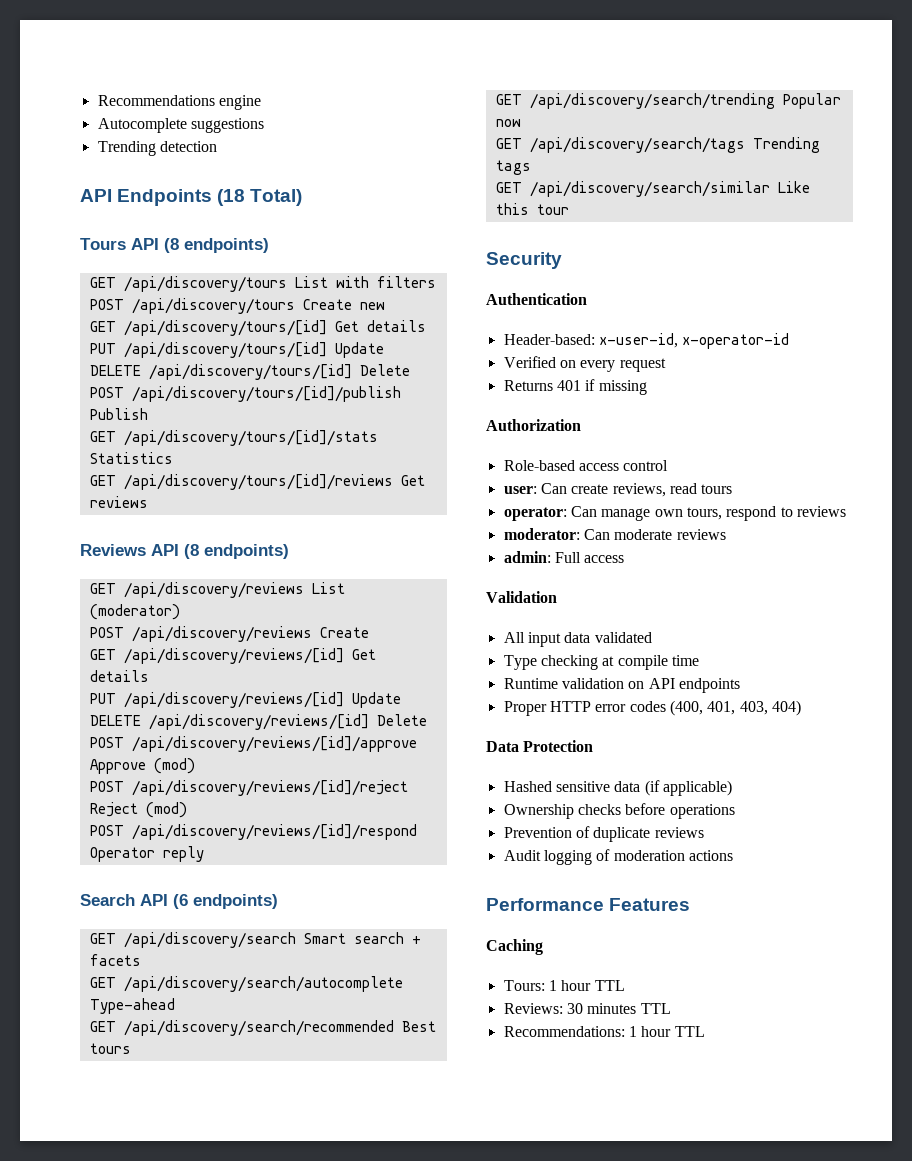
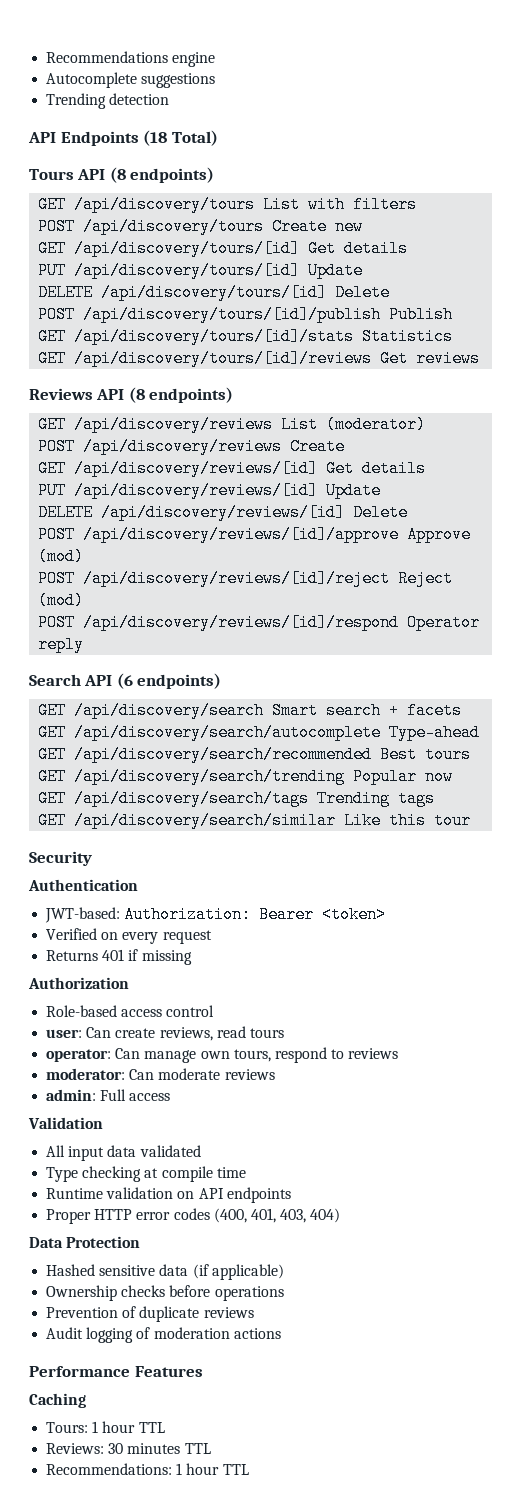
[503,333,790,349] Header-based: x-user-id, x-operator-id -> [45,906,387,923] JWT-based: Authorization: Bearer <token>

